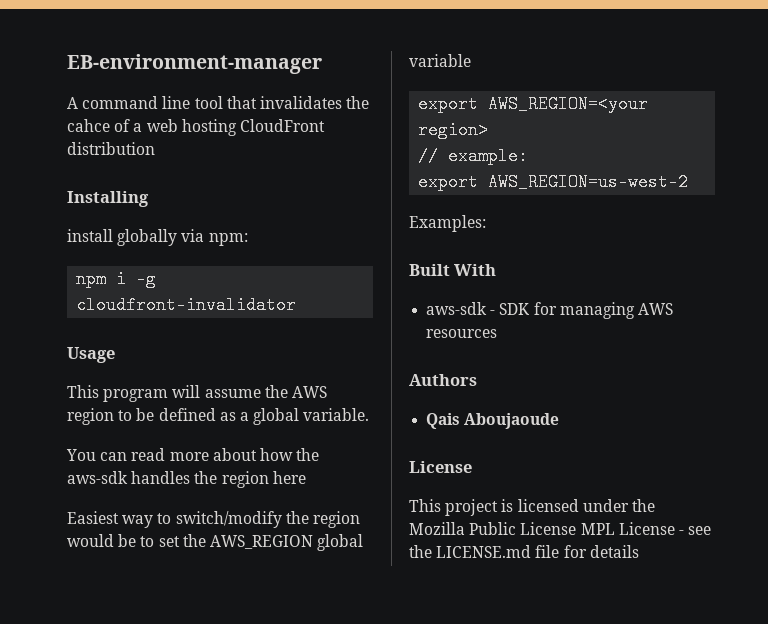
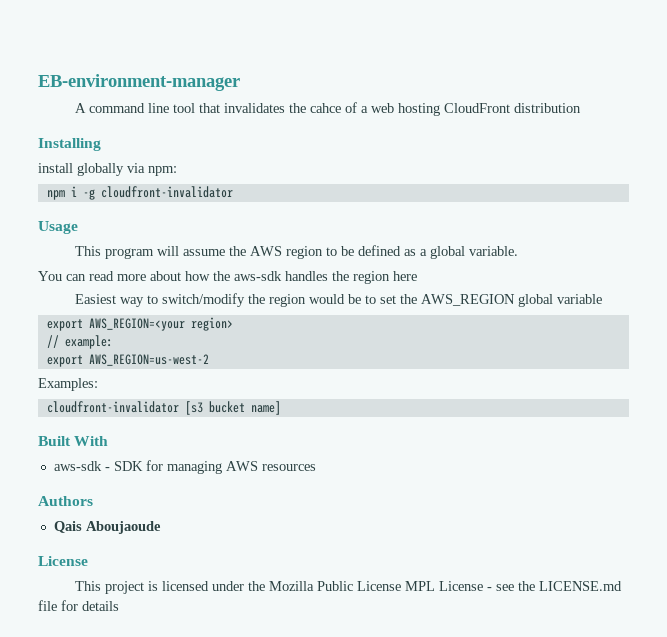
(486, 223) none -> [46,401,281,415] // cloudfront-invalidator [s3 bucket name]

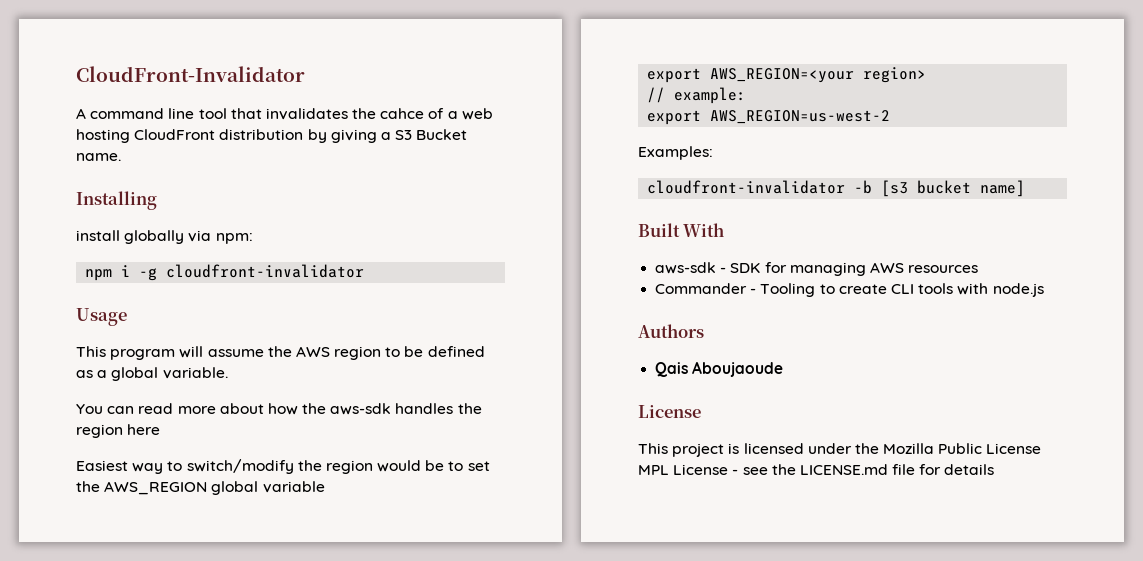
[38,74,240,91] EB-environment-manager -> [76,66,305,82] CloudFront-Invalidator
(581, 108) none -> [307,129,468,143] [76,153,121,161] by giving a S3 Bucket name.
(179, 407) none -> [854,180,873,194] -b
(316, 467) none -> [655,283,1044,297] // Commander - Tooling to create CLI tools with node.js

